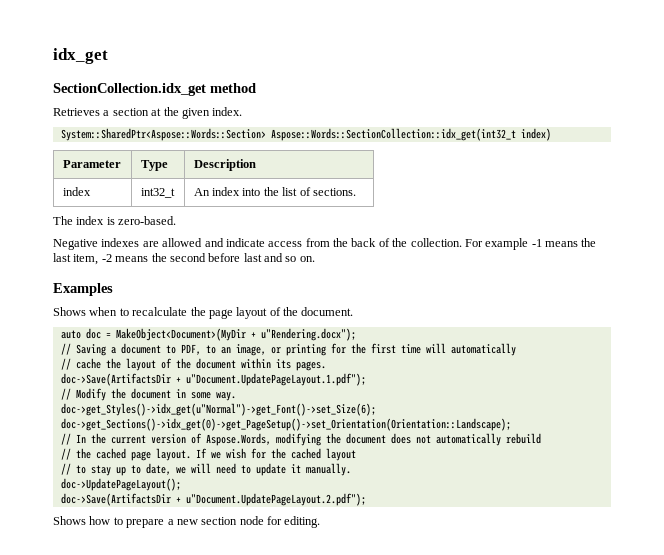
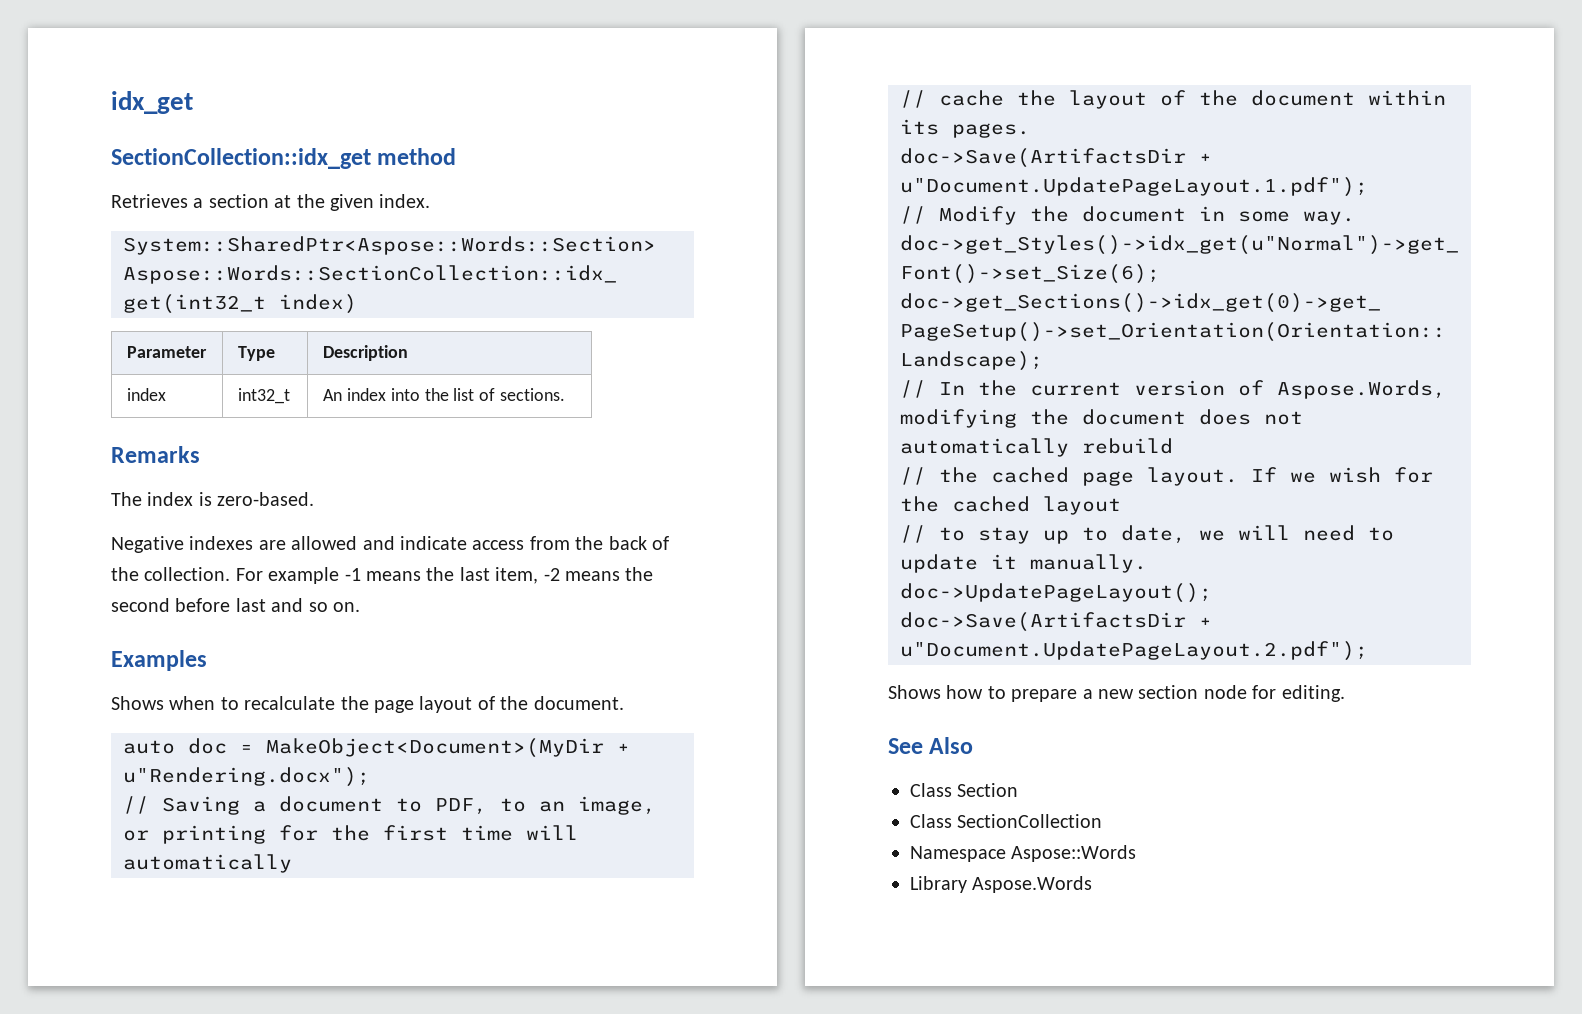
[53,83,206,96] SectionCollection.idx_get -> [111,148,371,169] SectionCollection::idx_get
(356, 192) none -> [111,446,200,463] // Remarks
(321, 522) none -> [888,737,974,754] [910,783,1019,797] [910,814,1103,828] [910,845,1137,862] [910,876,1093,893] // See Also // Class Section // Class SectionCollection // Namespace Aspose::Words // Library Aspose.Words

